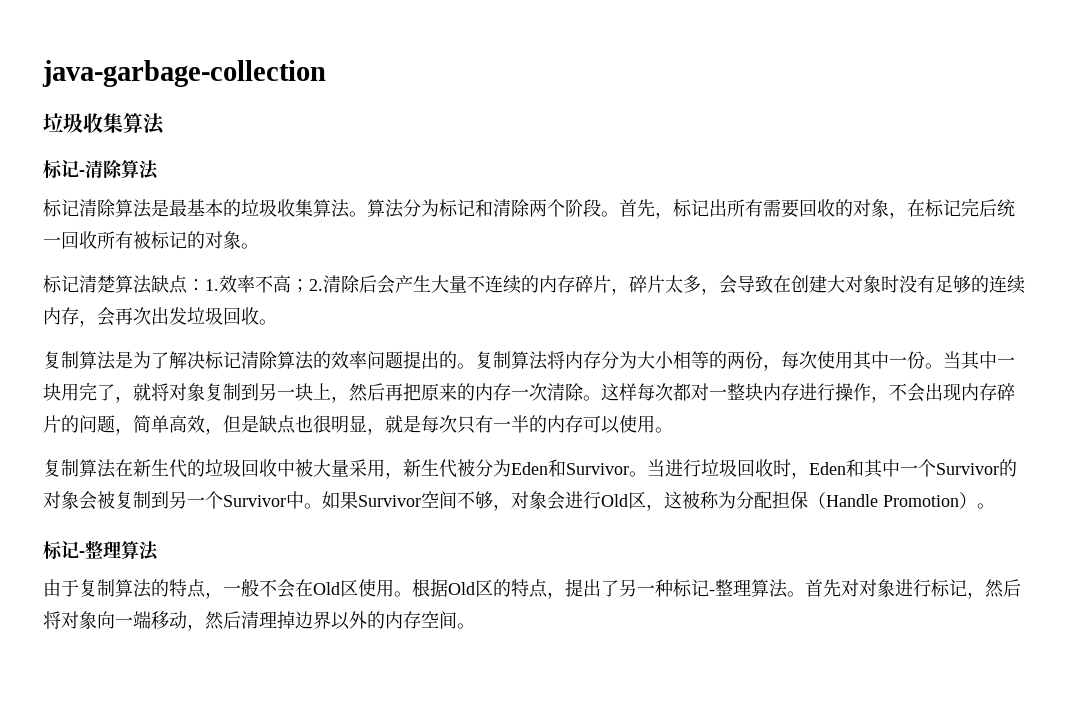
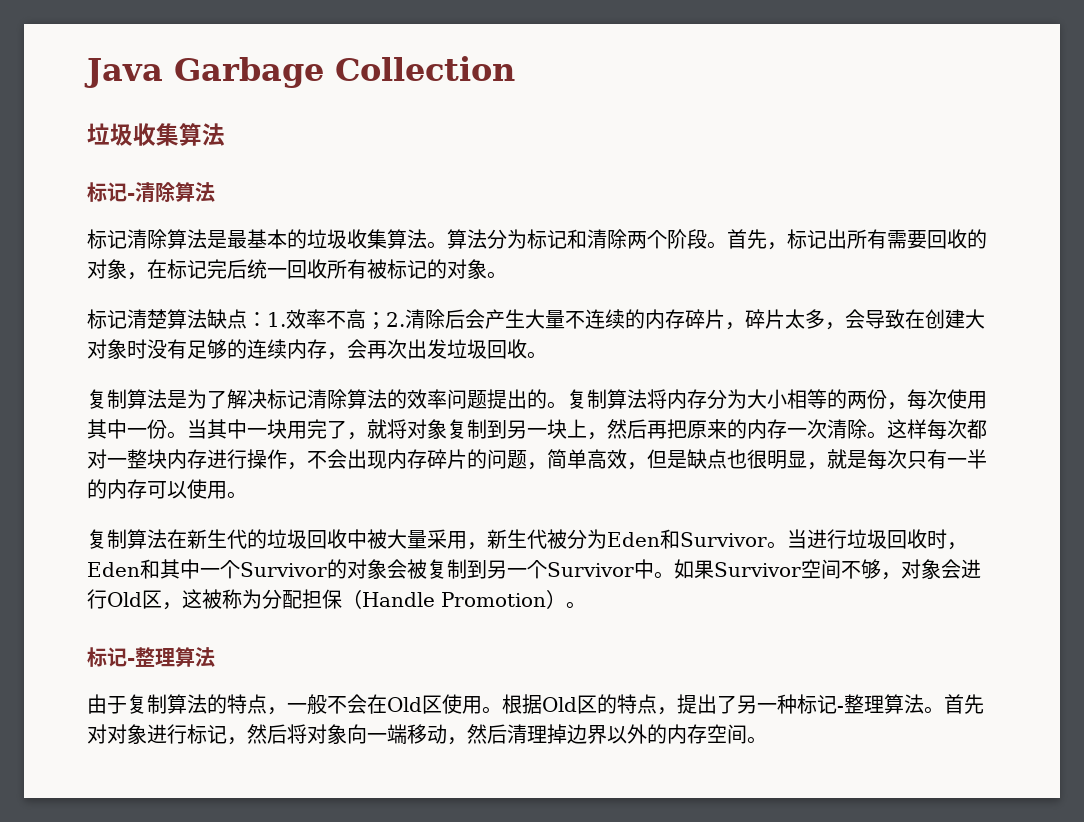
[42,60,326,87] java-garbage-collection -> [84,56,515,88] Java Garbage Collection

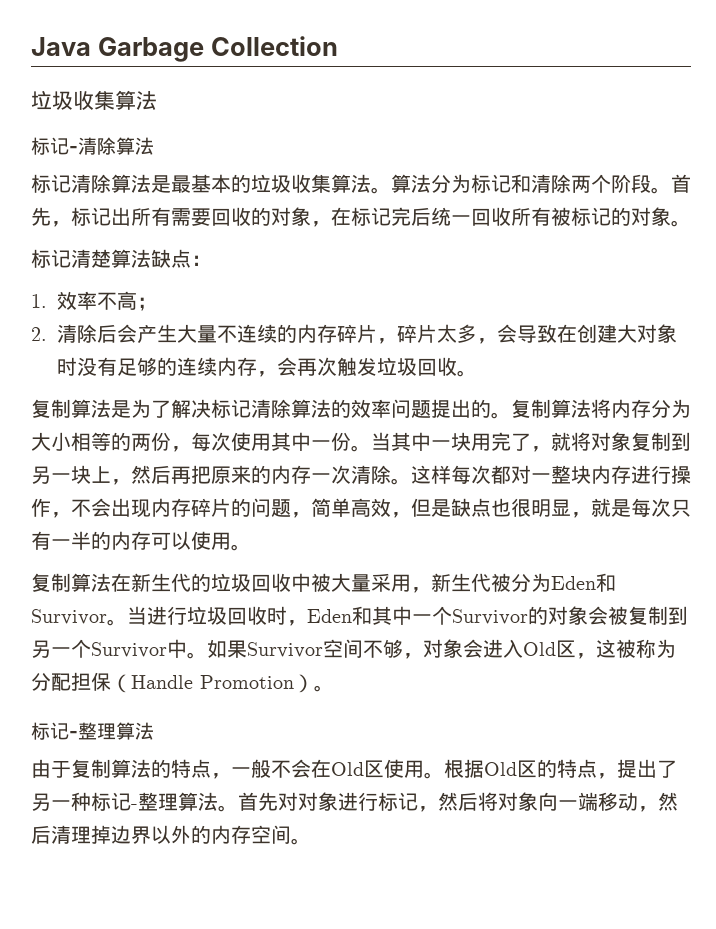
(267, 319) none -> (211, 260) //
(386, 321) none -> (157, 304) //
[407,339,427,359] 出 -> [337,357,357,376] 触
[87,589,107,609] 行 -> [503,639,523,658] 入

